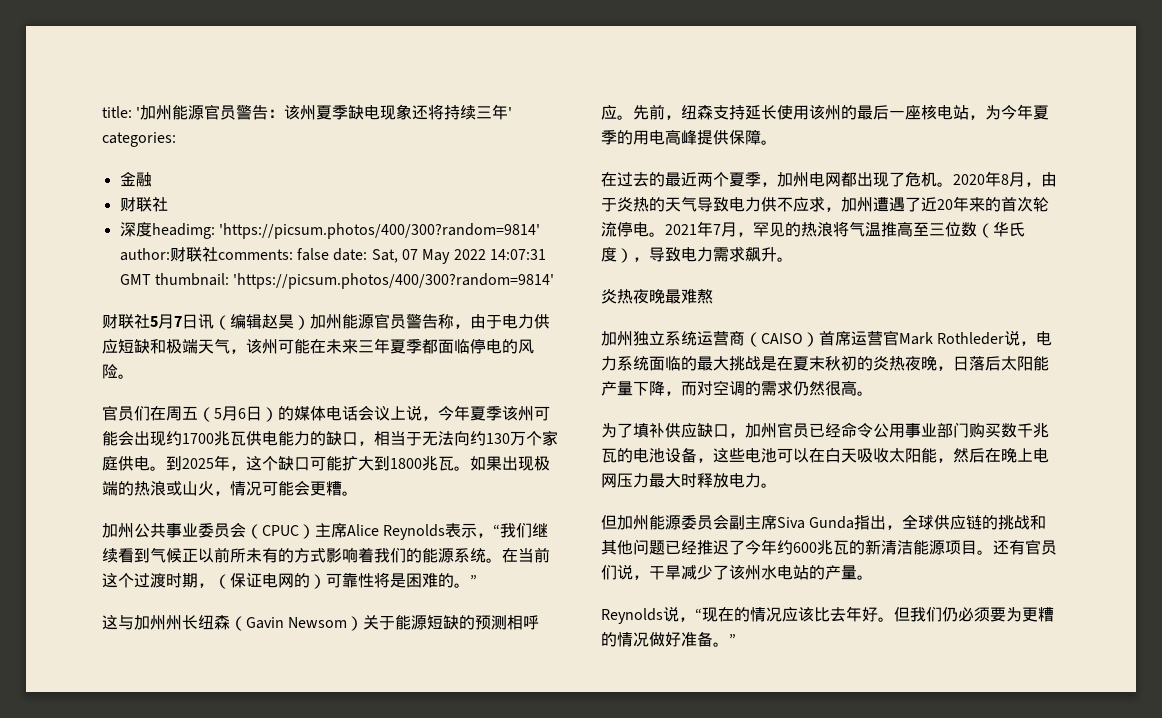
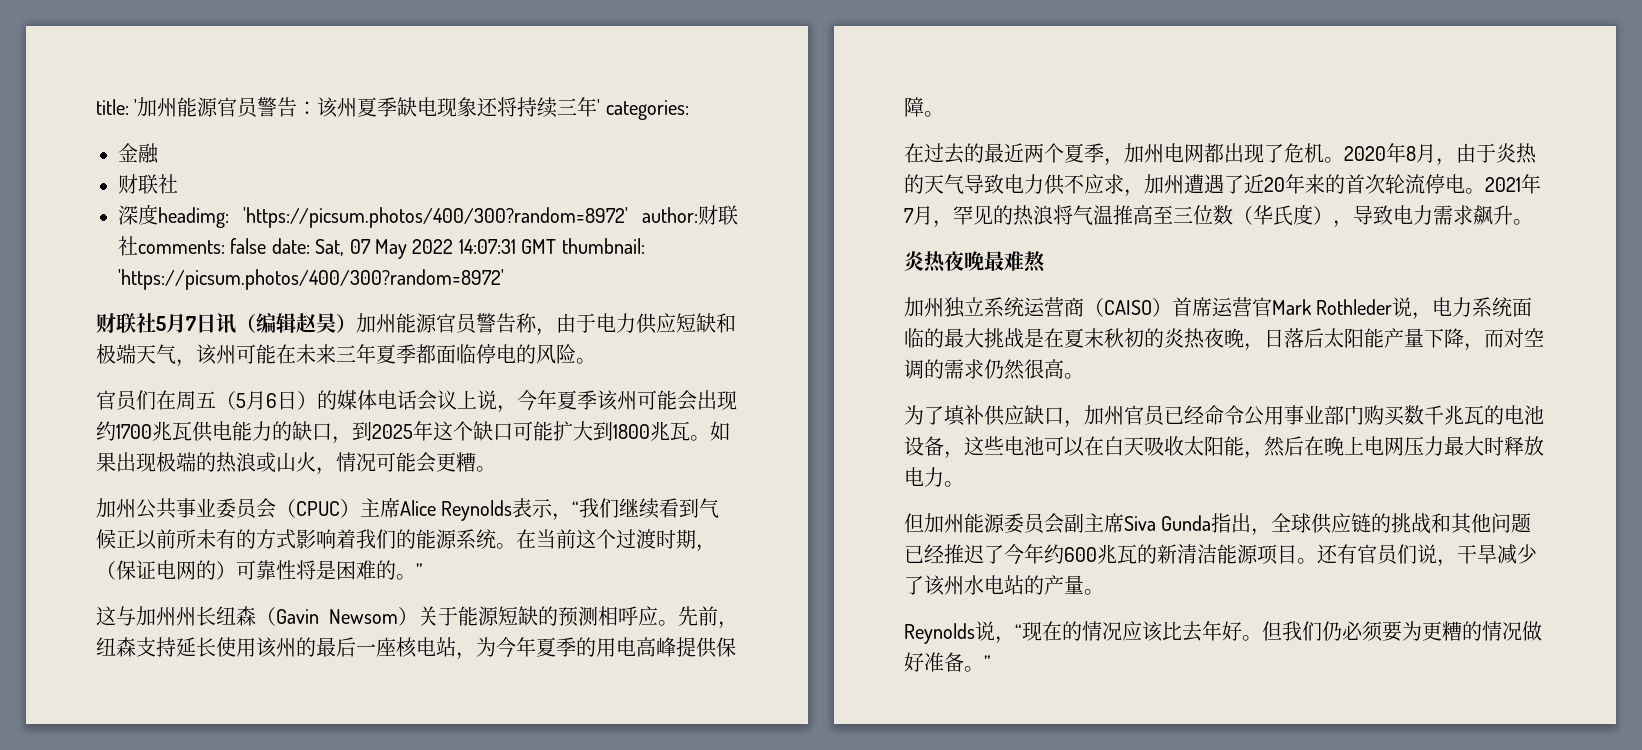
[218,223,540,239] 'https://picsum.photos/400/300?random=9814' -> [242,207,629,228] 'https://picsum.photos/400/300?random=8972'
[233,273,555,289] 'https://picsum.photos/400/300?random=9814' -> [118,269,504,290] 'https://picsum.photos/400/300?random=8972'
[374,430,558,446] [102,456,166,471] 相当于无法向约130万个家庭供电。 -> (352, 440) none
[230,466,246,471] ， -> (433, 431) none

